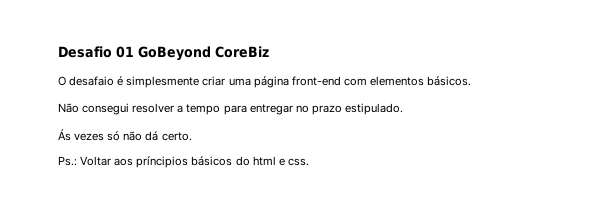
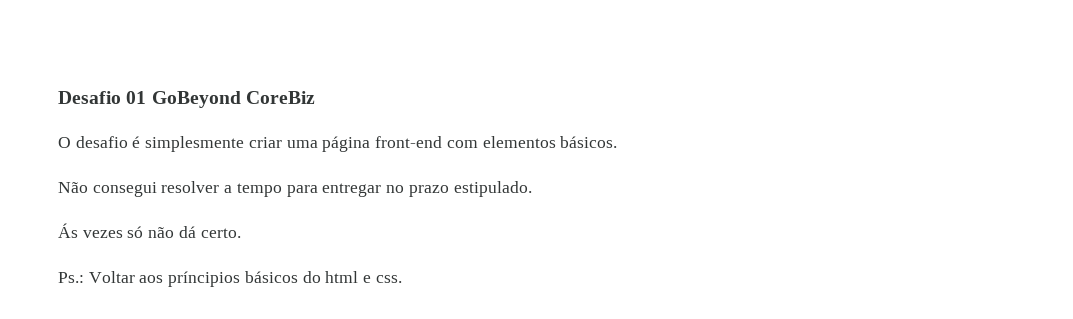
[69,76,115,86] desafaio -> [75,136,128,148] desafio

